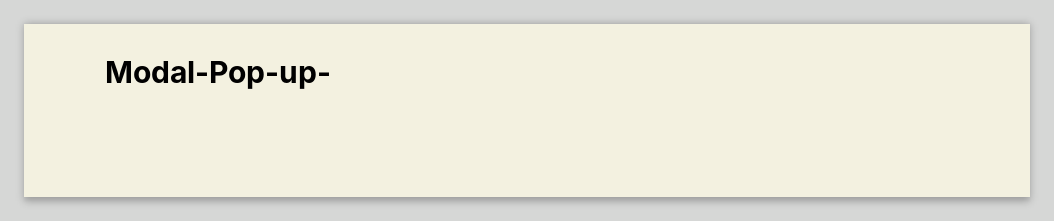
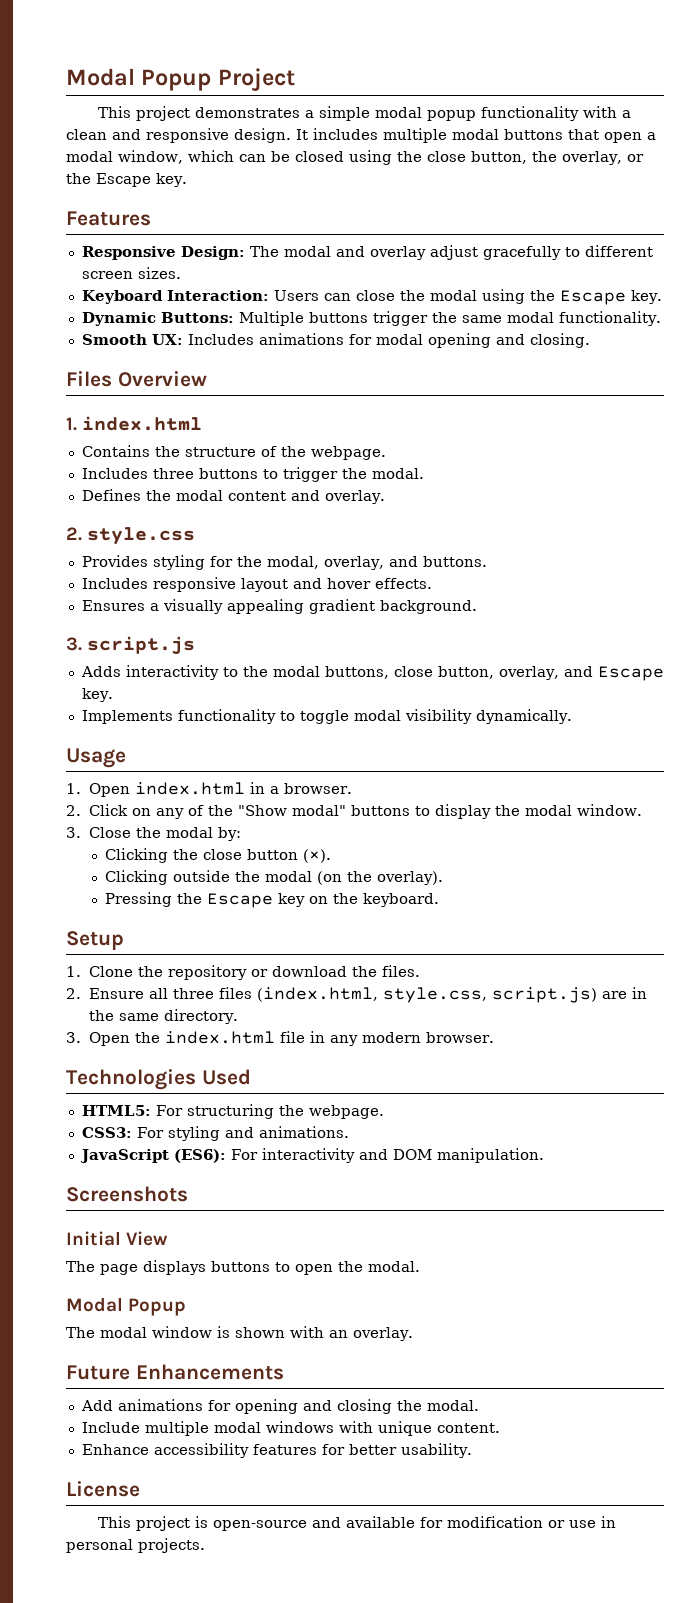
[105,61,331,89] Modal-Pop-up- -> [66,68,295,91] [98,106,632,121] [66,128,656,143] [66,150,644,165] [66,173,187,187] [66,211,151,226] [81,245,653,260] [81,267,181,279] [81,289,662,305] [81,311,661,326] [81,333,590,348] [66,371,207,387] [66,416,203,431] [81,445,386,460] [81,467,424,482] [81,489,385,504] [66,527,196,545] [81,555,487,570] [81,577,432,592] [81,599,477,614] [66,636,196,655] [80,665,664,681] [81,688,113,702] [81,709,572,724] [66,748,126,768] [66,782,352,797] [66,804,642,819] [66,827,241,841] [104,848,331,863] [104,870,443,885] [104,892,439,908] [66,931,124,950] [66,965,420,980] [66,987,647,1003] [88,1009,238,1024] [66,1031,494,1046] [66,1069,251,1090] [81,1104,384,1119] [81,1126,349,1141] [79,1148,544,1163] [66,1186,188,1202] [66,1231,169,1246] [66,1260,420,1275] [66,1297,187,1316] [66,1326,413,1341] [66,1364,284,1380] [80,1399,479,1414] [81,1421,500,1436] [81,1443,472,1458] [66,1481,140,1497] [98,1516,617,1531] [66,1538,205,1553] Modal Popup Project // This project demonstrates a simple modal popup functionality with a clean and responsive design. It includes multiple modal buttons that open a modal window, which can be closed using the close button, the overlay, or the Escape key. // Features // Responsive Design: The modal and overlay adjust gracefully to different screen sizes. // Keyboard Interaction: Users can close the modal using the Escape key. // Dynamic Buttons: Multiple buttons trigger the same modal functionality. // Smooth UX: Includes animations for modal opening and closing. // Files Overview // 1. index.html // Contains the structure of the webpage. // Includes three buttons to trigger the modal. // Defines the modal content and overlay. // 2. style.css // Provides styling for the modal, overlay, and buttons. // Includes responsive layout and hover effects. // Ensures a visually appealing gradient background. // 3. script.js // Adds interactivity to the modal buttons, close button, overlay, and Escape key. // Implements functionality to toggle modal visibility dynamically. // Usage // 1. Open index.html in a browser. // 2. Click on any of the "Show modal" buttons to display the modal window. // 3. Close the modal by: // Clicking the close button (×). // Clicking outside the modal (on the overlay). // Pressing the Escape key on the keyboard. // Setup // 1. Clone the repository or download the files. // 2. Ensure all three files (index.html, style.css, script.js) are in the same directory. // 3. Open the index.html file in any modern browser. // Technologies Used // HTML5: For structuring the webpage. // CSS3: For styling and animations. // JavaScript (ES6): For interactivity and DOM manipulation. // Screenshots // Initial View // The page displays buttons to open the modal. // Modal Popup // The modal window is shown with an overlay. // Future Enhancements // Add animations for opening and closing the modal. // Include multiple modal windows with unique content. // Enhance accessibility features for better usability. // License // This project is open-source and available for modification or use in personal projects.

